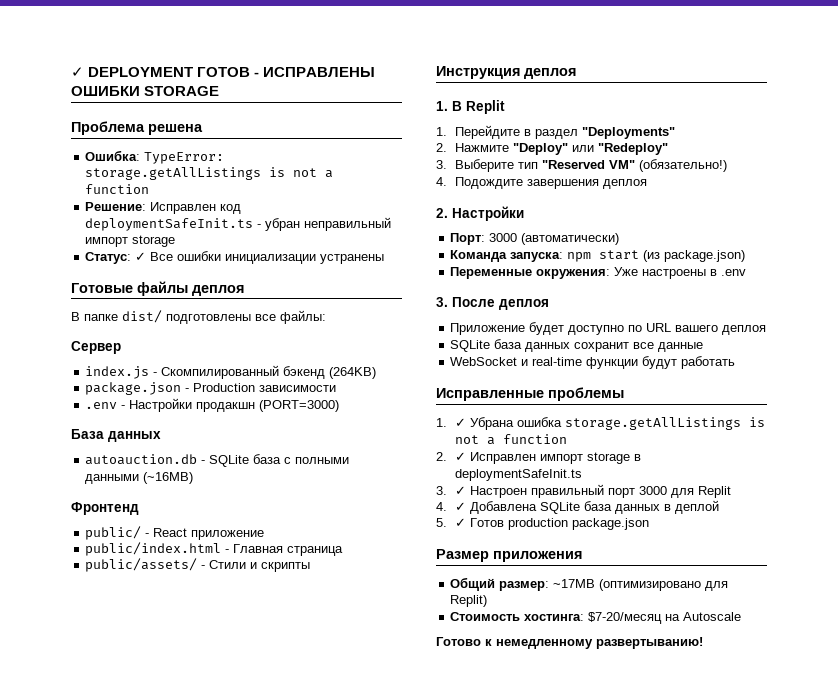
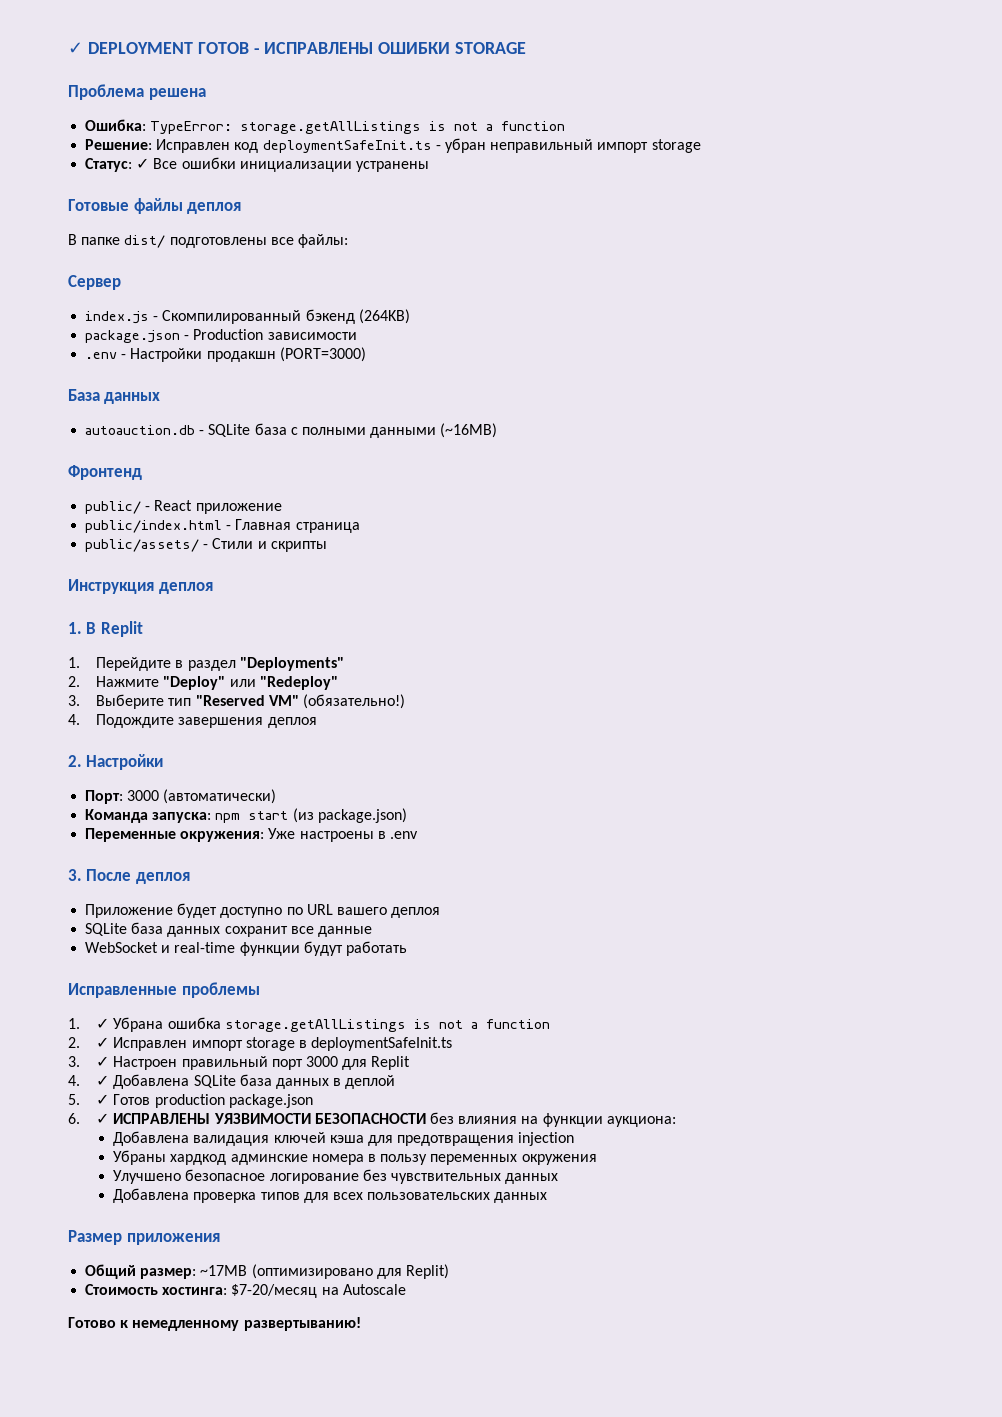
(649, 524) none -> [68,1112,676,1127] [113,1131,575,1146] [113,1150,597,1165] [113,1169,559,1184] [113,1188,548,1203] // 6. ✓ ИСПРАВЛЕНЫ УЯЗВИМОСТИ БЕЗОПАСНОСТИ без влияния на функции аукциона: // Добавлена валидация ключей кэша для предотвращения injection // Убраны хардкод админские номера в пользу переменных окружения // Улучшено безопасное логирование без чувствительных данных // Добавлена проверка типов для всех пользовательских данных

